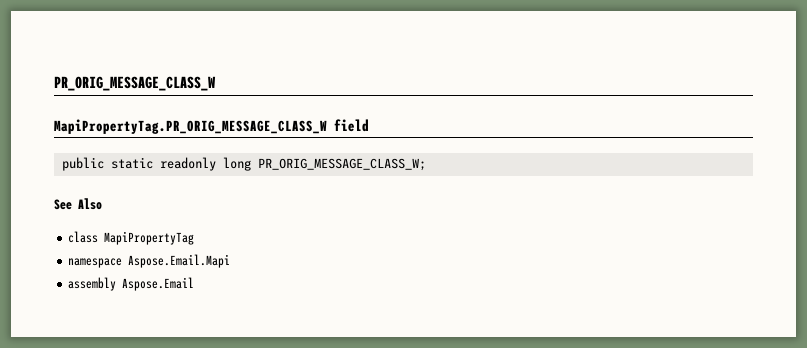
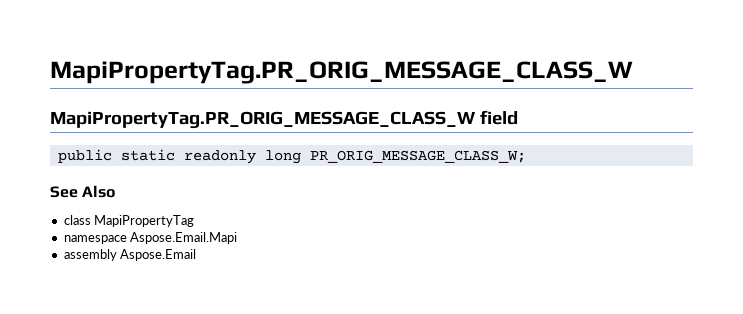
[54,76,216,91] PR_ORIG_MESSAGE_CLASS_W -> [50,61,633,84] MapiPropertyTag.PR_ORIG_MESSAGE_CLASS_W

